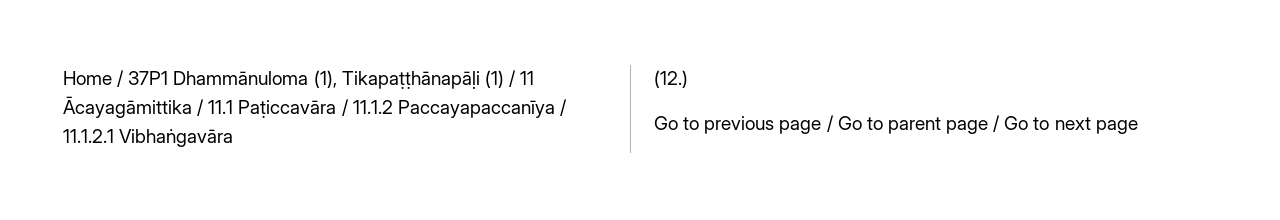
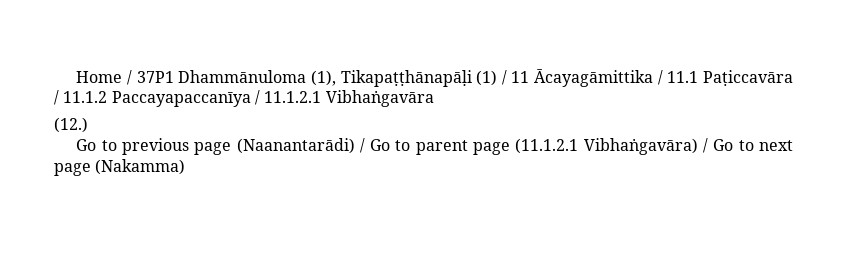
(822, 127) none -> [236,138,355,154] (Naanantarādi)
(989, 127) none -> [515,138,698,155] (11.1.2.1 Vibhaṅgavāra)
(1138, 127) none -> [95,159,186,175] (Nakamma)

